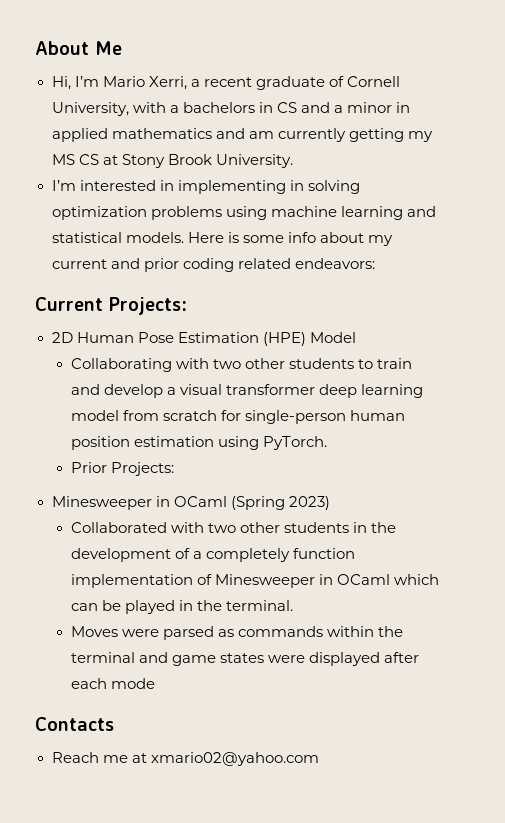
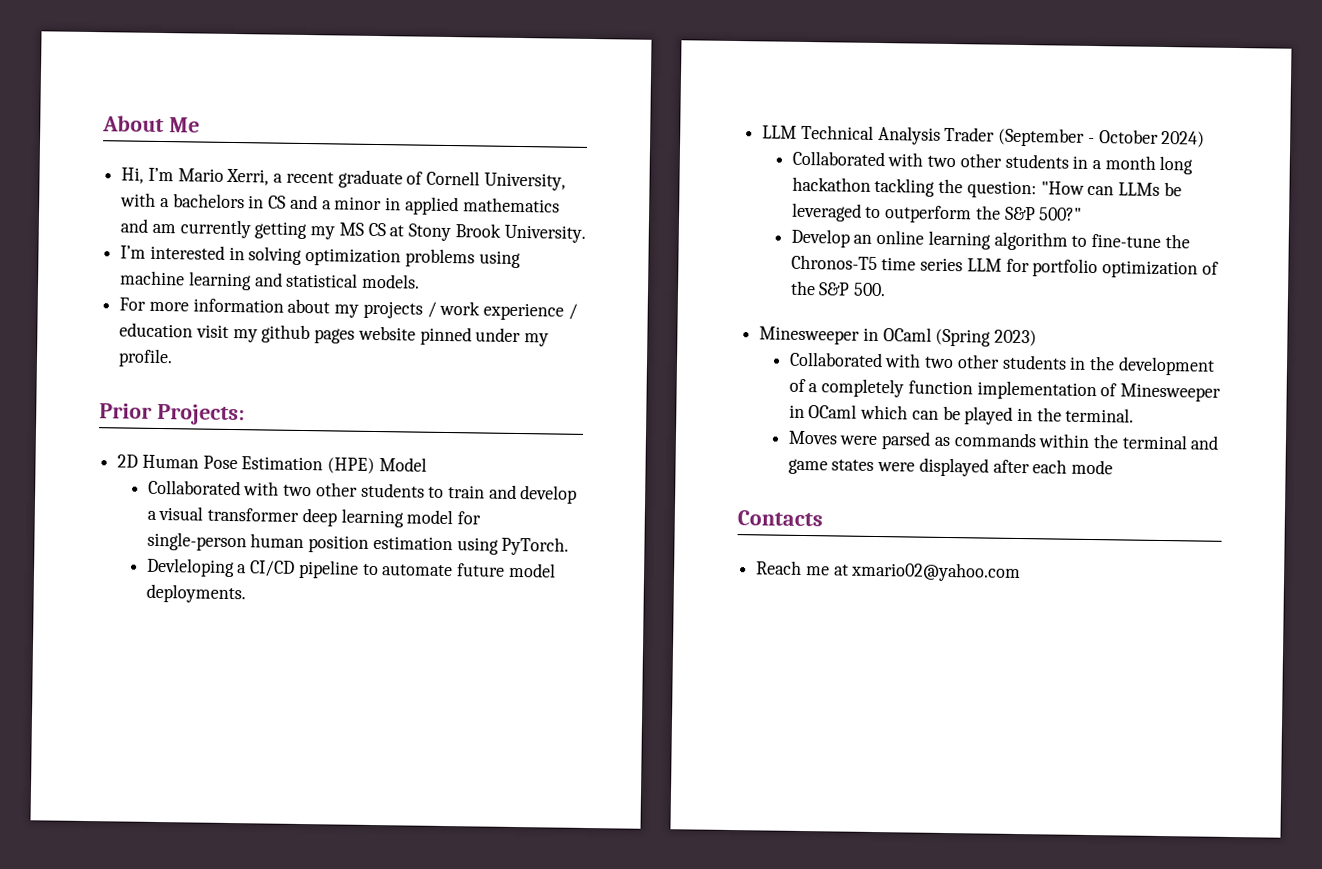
[177,180,304,194] implementing in -> (245, 253) none
[187,232,393,246] [51,258,375,272] [35,297,103,311] Here is some info about my current and prior coding related endeavors: // Current -> [119,297,578,321] [119,322,550,347] [118,348,174,368] [99,403,152,419] // For more information about my projects / work experience / education visit my github pages website pinned under my profile. // Prior
[70,358,172,372] Collaborating -> [147,479,241,496] Collaborated
[122,410,217,421] from scratch -> (454, 517) none
[70,462,174,476] Prior Projects: -> [145,557,556,579] [145,583,246,604] [762,124,1206,148] [791,150,1194,175] [791,176,1182,199] [790,202,1083,224] [790,228,1190,251] [790,254,1219,279] [789,280,887,297] Devleloping a CI/CD pipeline to automate future model deployments. // LLM Technical Analysis Trader (September - October 2024) // Collaborated with two other students in a month long hackathon tackling the question: "How can LLMs be leveraged to outperform the S&P 500?" // Develop an online learning algorithm to fine-tune the Chronos-T5 time series LLM for portfolio optimization of the S&P 500.

